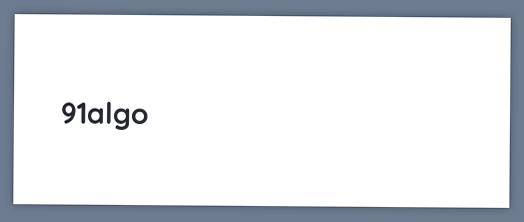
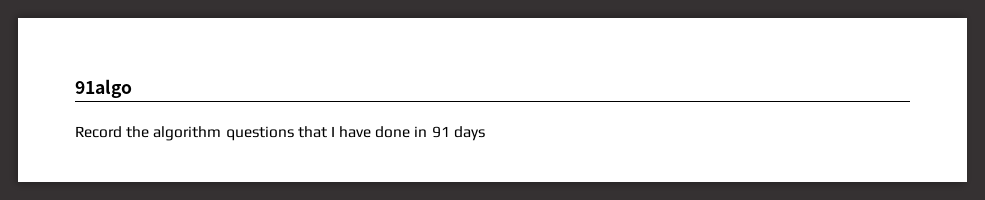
(150, 116) none -> [75,126,485,141] // Record the algorithm questions that I have done in 91 days

